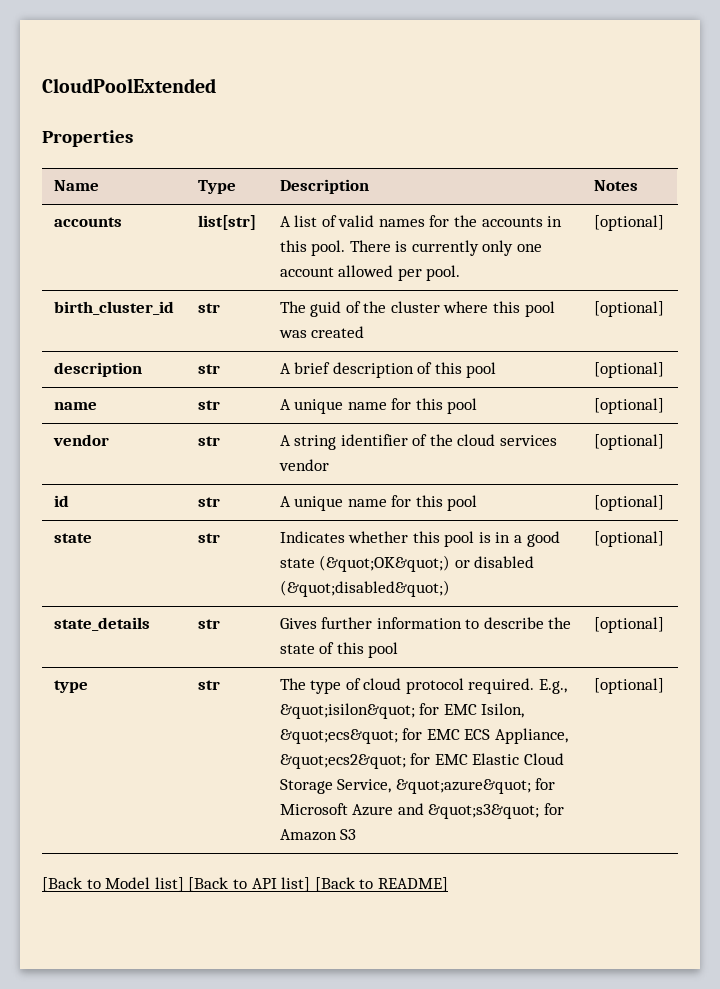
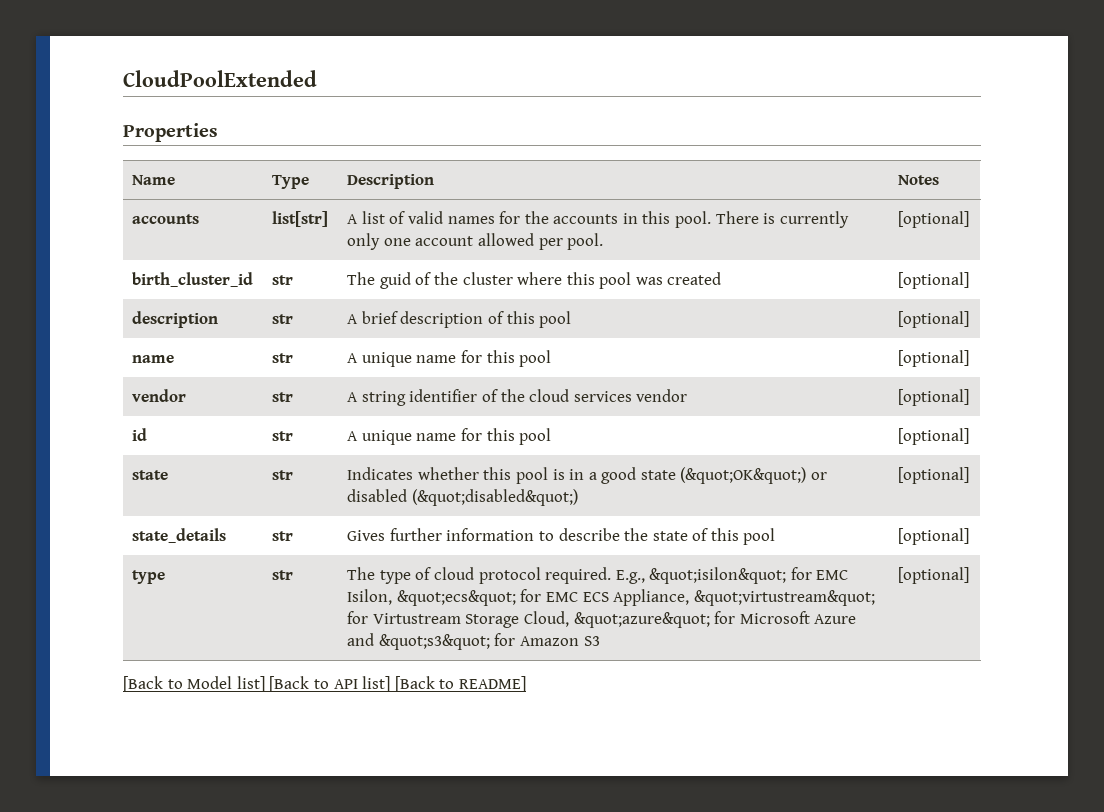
[279,753,564,769] [279,779,392,794] &quot;ecs2&quot; for EMC Elastic Cloud Storage Service, -> [693,590,875,606] [347,611,569,628] &quot;virtustream&quot; for Virtustream Storage Cloud,

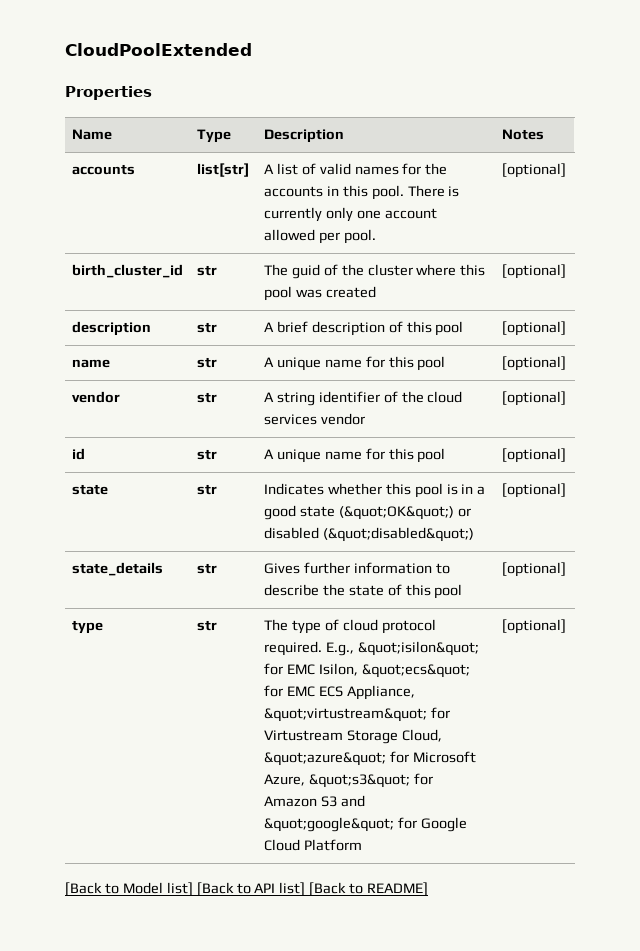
[814,614,857,624] [347,633,375,646] Azure and -> [263,774,305,786] Azure,
(600, 641) none -> [340,795,365,807] [263,817,467,832] [263,839,362,851] and &quot;google&quot; for Google Cloud Platform

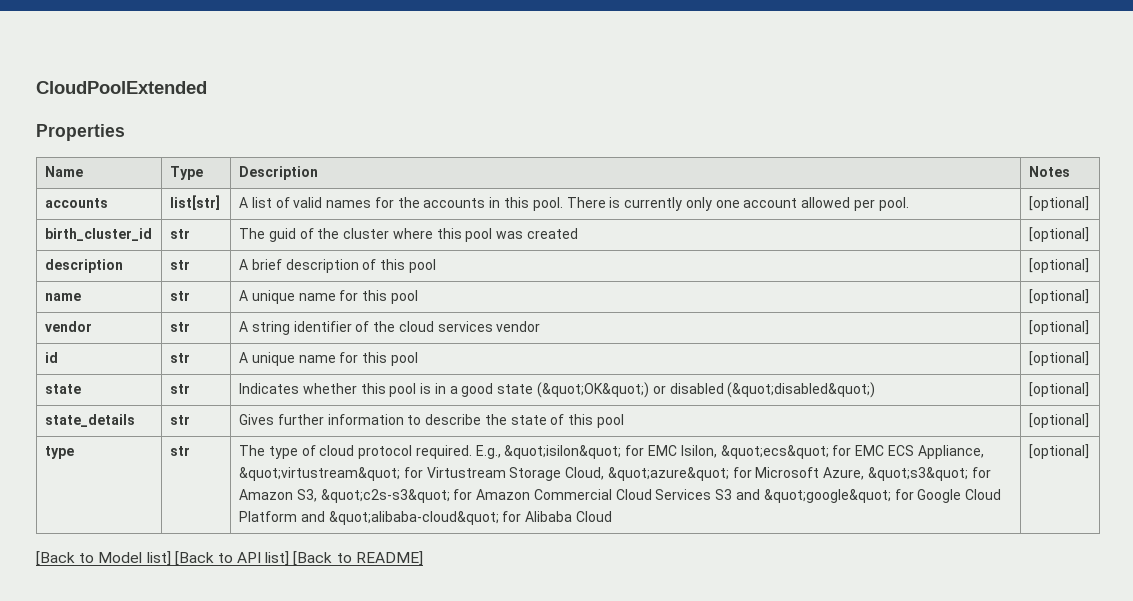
(317, 801) none -> [296,489,712,503] S3, &quot;c2s-s3&quot; for Amazon Commercial Cloud Services
(362, 845) none -> [300,511,612,525] and &quot;alibaba-cloud&quot; for Alibaba Cloud

